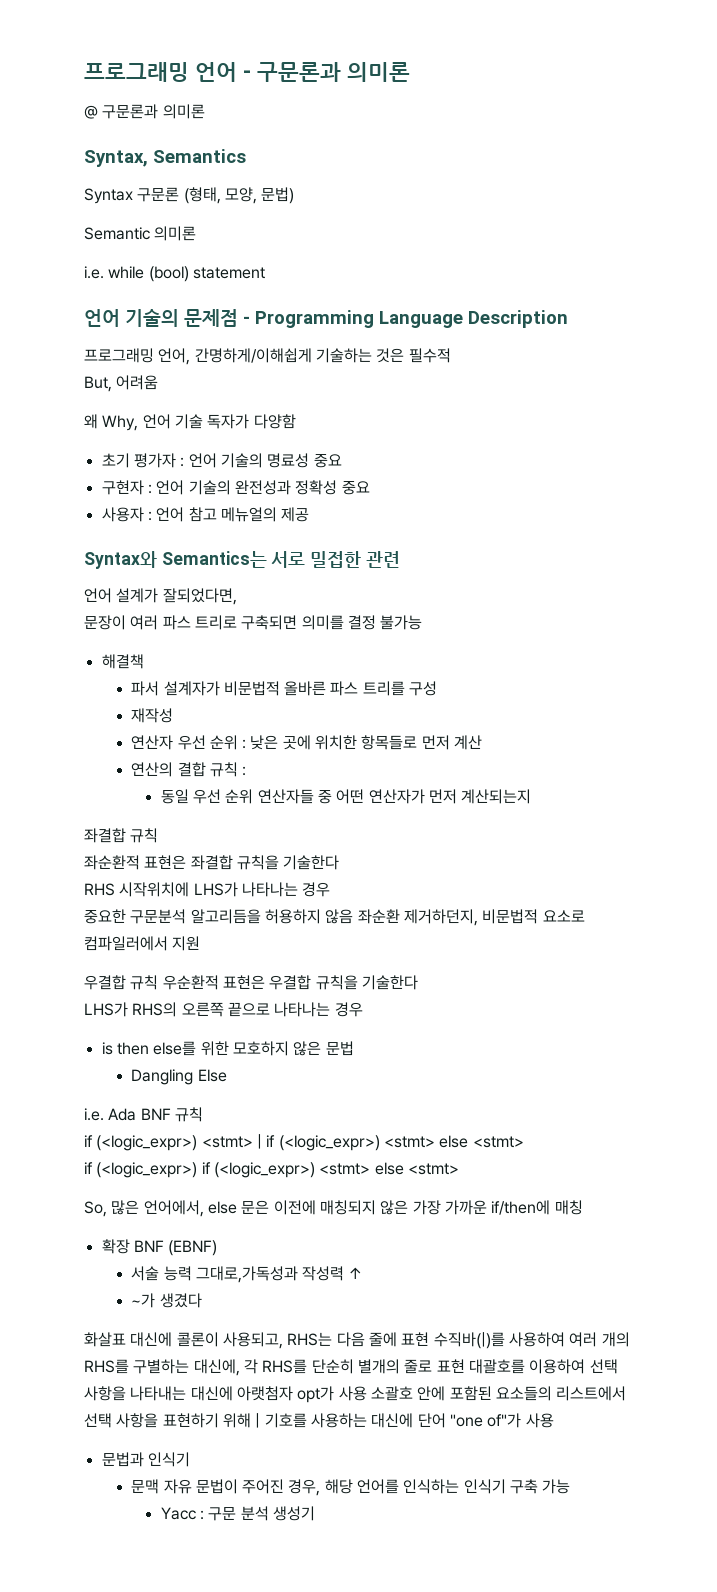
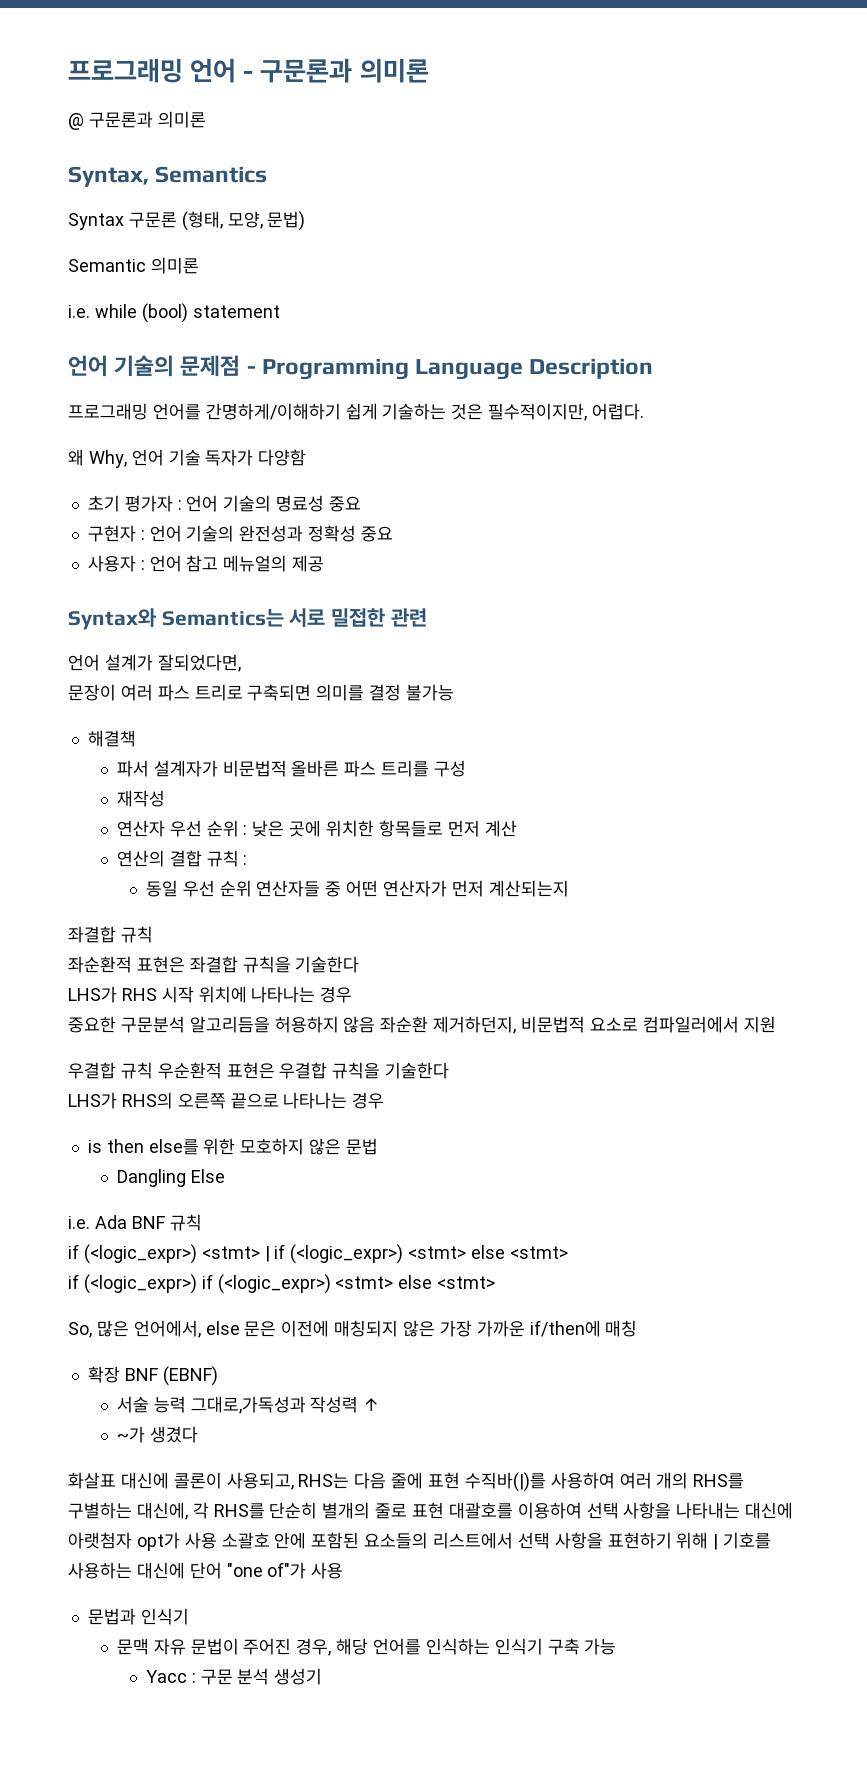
[158,348,451,365] [84,375,159,392] 언어, 간명하게/이해쉽게 기술하는 것은 필수적 // But, 어려움 -> [152,403,645,421] 언어를 간명하게/이해하기 쉽게 기술하는 것은 필수적이지만, 어렵다.
[84,882,238,897] RHS 시작위치에 LHS가 -> [68,986,247,1003] LHS가 RHS 시작 위치에

